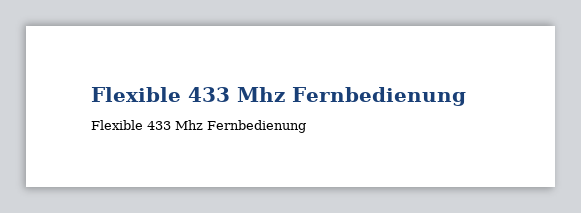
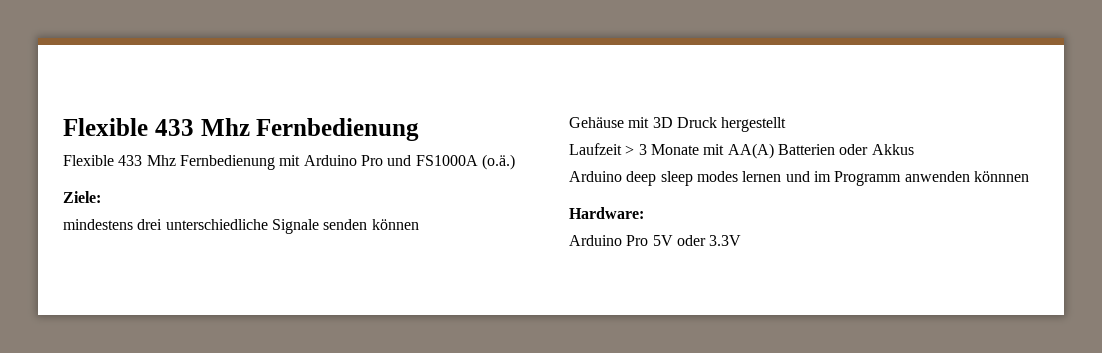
(306, 126) none -> [279,154,515,170] [63,191,101,203] [63,219,419,234] [569,117,787,132] [569,143,914,159] [569,171,1029,186] [569,207,644,219] [569,235,742,246] mit Arduino Pro und FS1000A (o.ä.) // Ziele: // mindestens drei unterschiedliche Signale senden können // Gehäuse mit 3D Druck hergestellt // Laufzeit > 3 Monate mit AA(A) Batterien oder Akkus // Arduino deep sleep modes lernen und im Programm anwenden könnnen // Hardware: // Arduino Pro 5V oder 3.3V

